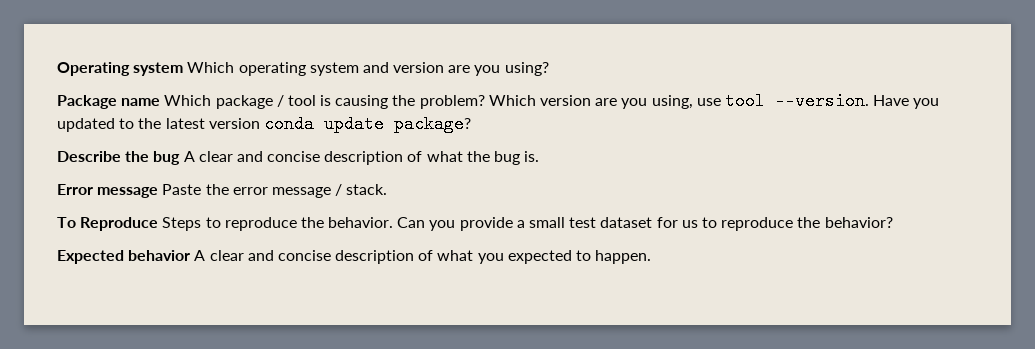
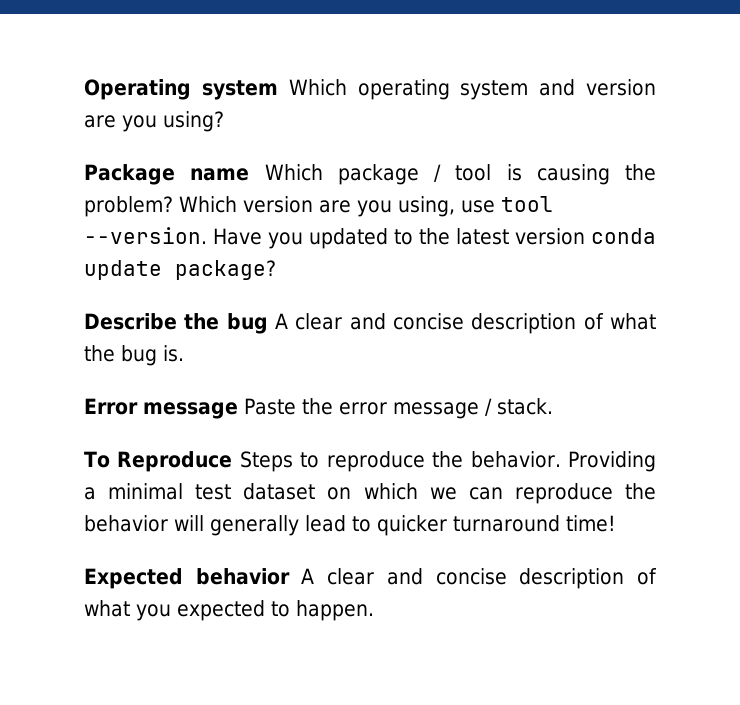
[397,217,893,231] Can you provide a small test dataset for us to reproduce the behavior? -> [568,451,656,472] [84,483,656,504] [84,515,616,536] Providing a minimal test dataset on which we can reproduce the behavior will generally lead to quicker turnaround time!

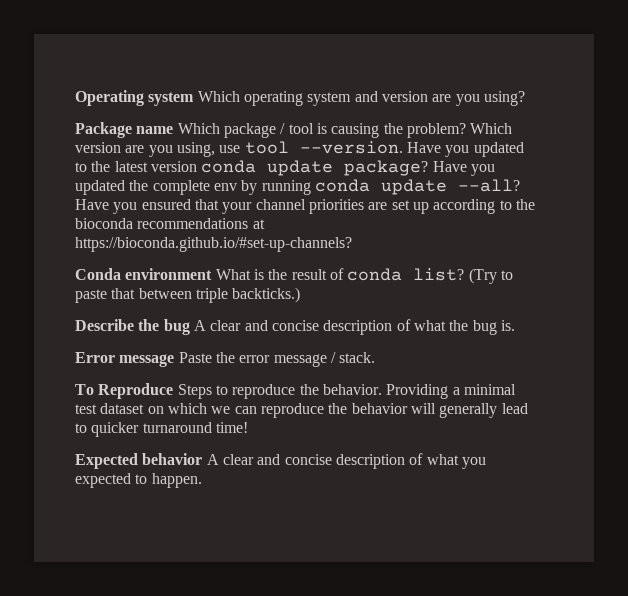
(276, 270) none -> [432,161,495,176] [75,179,520,195] [75,199,535,214] [75,218,265,229] [75,237,352,252] [75,268,513,284] [75,287,301,303] Have you updated the complete env by running conda update --all? Have you ensured that your channel priorities are set up according to the bioconda recommendations at https://bioconda.github.io/#set-up-channels? // Conda environment What is the result of conda list? (Try to paste that between triple backticks.)

